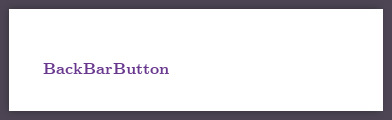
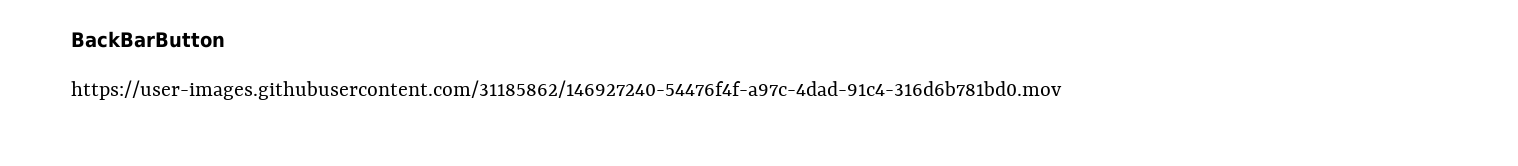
(169, 68) none -> [71,80,1062,100] // https://user-images.githubusercontent.com/31185862/146927240-54476f4f-a97c-4dad-91c4-316d6b781bd0.mov

